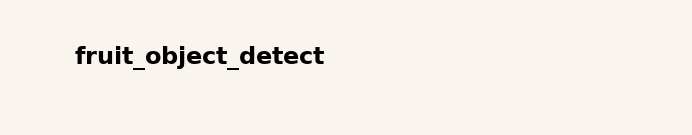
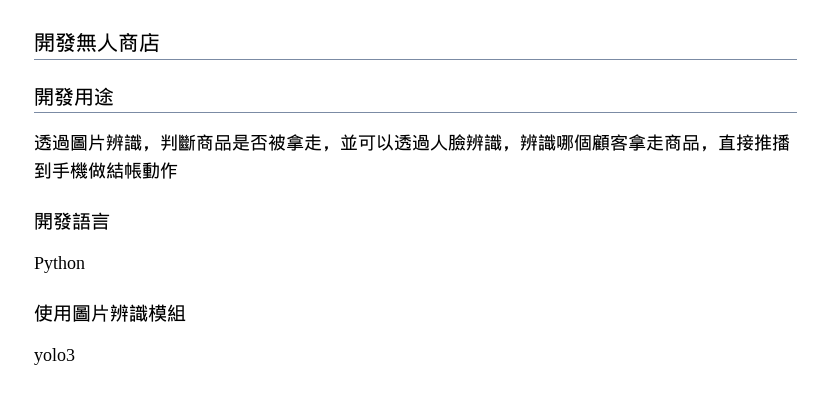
[75,46,324,70] fruit_object_detect -> [34,32,160,53] [34,87,114,106] [34,134,790,152] [34,162,178,179] [34,212,110,230] [34,256,85,273] [34,304,186,322] [34,348,75,365] 開發無人商店 // 開發用途 // 透過圖片辨識，判斷商品是否被拿走，並可以透過人臉辨識，辨識哪個顧客拿走商品，直接推播到手機做結帳動作 // 開發語言 // Python // 使用圖片辨識模組 // yolo3

